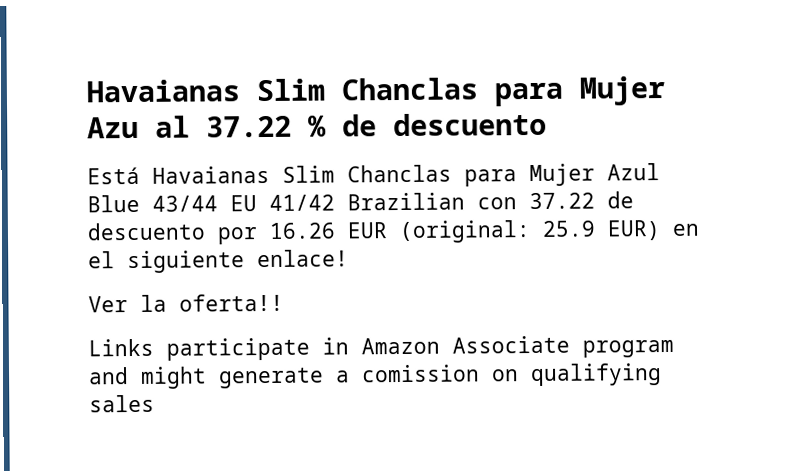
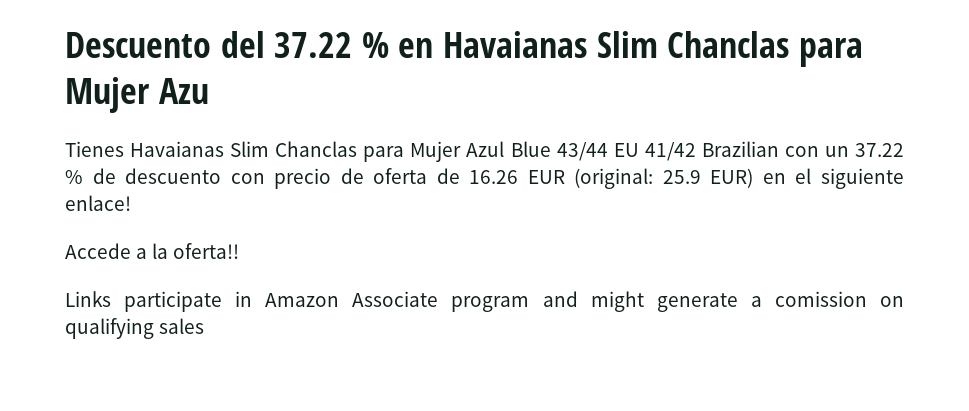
(86, 91) none -> [65,31,434,58] Descuento del 37.22 % en
[155,112,547,138] [87,166,140,185] al 37.22 % de descuento // Está -> [65,141,124,157] // Tienes
[529,191,634,210] [87,222,258,245] 37.22 de descuento por -> [824,143,904,157] [65,168,460,189] un 37.22 % de descuento con precio de oferta de
[88,296,128,313] Ver -> [65,243,148,259] Accede a

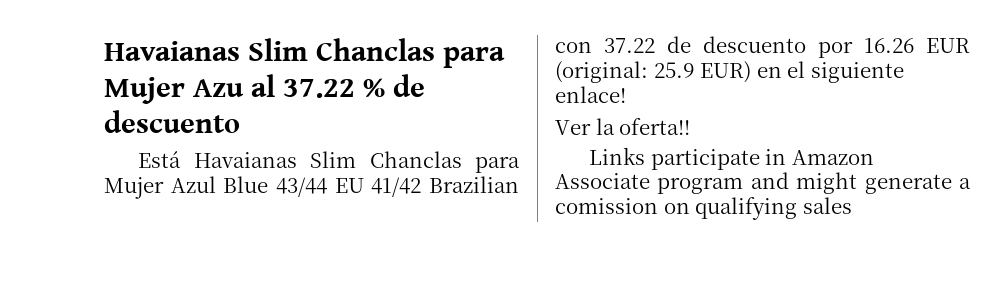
[65,31,434,58] Descuento del 37.22 % en -> (104, 51) none
[65,141,124,157] // Tienes -> [251,74,425,98] [104,110,240,133] [138,151,182,168] al 37.22 % de descuento // Está
[824,143,904,157] [65,168,460,189] un 37.22 % de descuento con precio de oferta de -> [604,36,853,58] 37.22 de descuento por
[65,243,148,259] Accede a -> [555,120,591,135] Ver

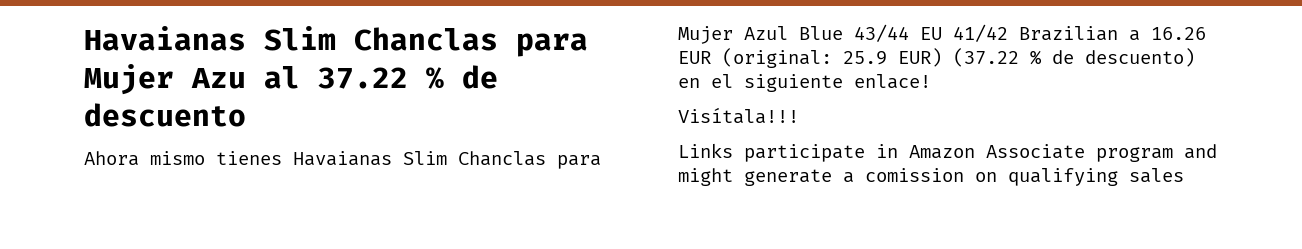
[138,151,182,168] Está -> [84,151,282,166] Ahora mismo tienes
[555,36,853,58] con 37.22 de descuento por -> [1129,30,1140,41] a
(752, 72) none -> [953,48,1195,67] (37.22 % de descuento)
[555,118,691,135] Ver la oferta!! -> [678,107,799,124] Visítala!!!

